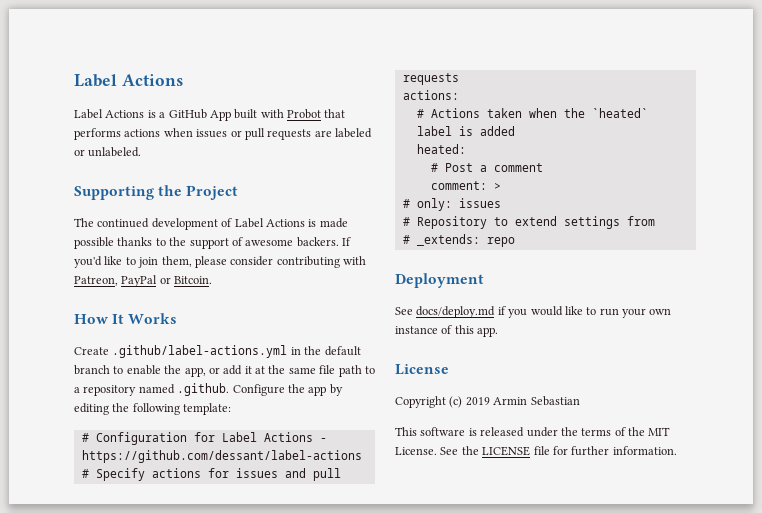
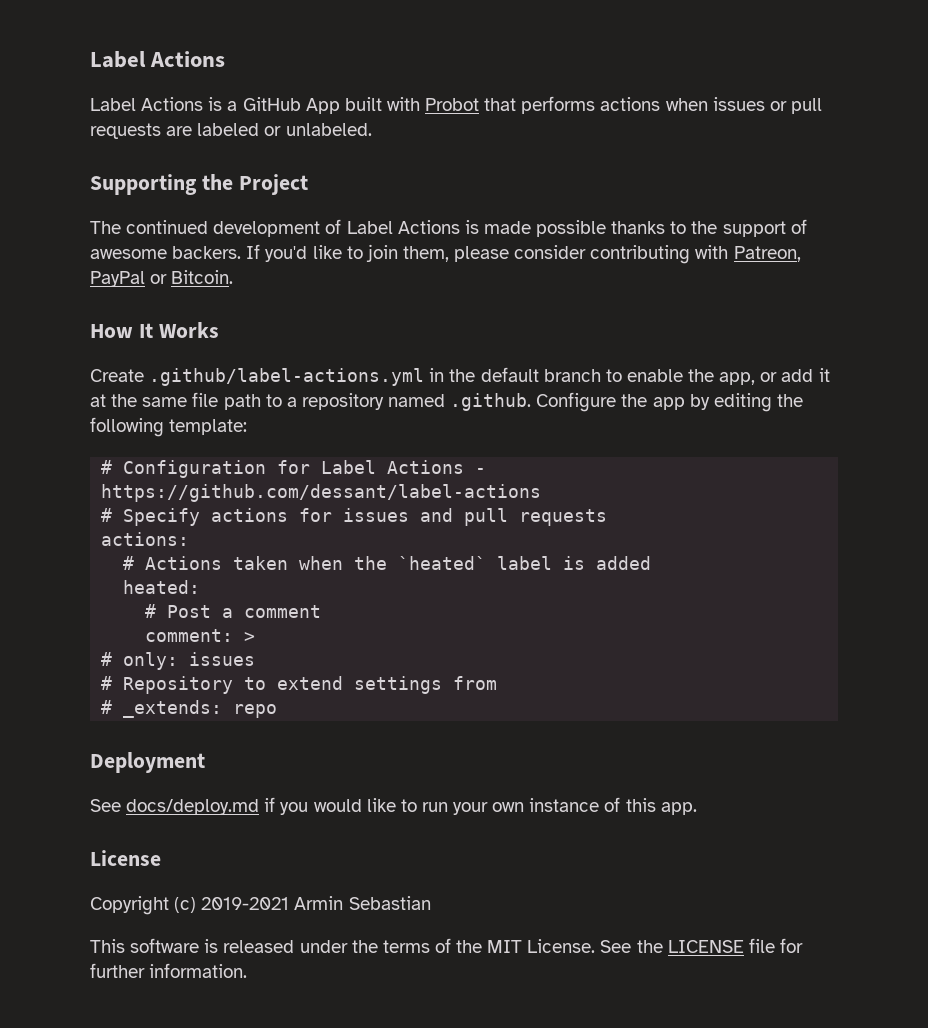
[465,397,490,406] 2019 -> [201,897,290,910] 2019-2021

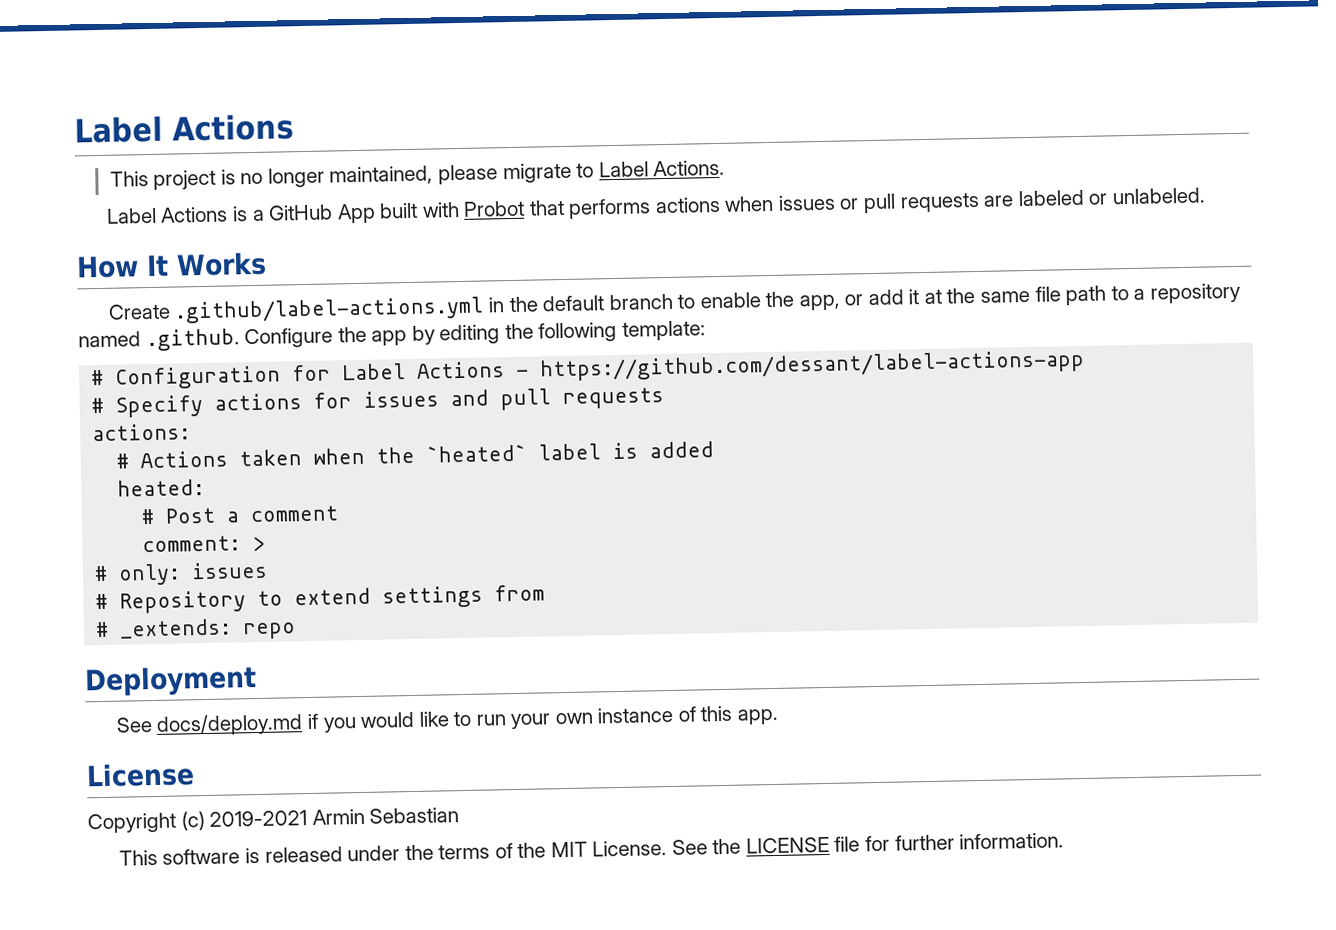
[90,51,226,68] Label Actions -> [74,113,294,144] [109,159,726,190] Label Actions // This project is no longer maintained, please migrate to Label Actions.
[90,174,308,195] [90,219,807,237] [90,244,801,264] [90,270,234,287] // Supporting the Project // The continued development of Label Actions is made possible thanks to the support of awesome backers. If you'd like to join them, please consider contributing with Patreon, PayPal or Bitcoin. -> (1206, 196) none
[101,484,542,502] https://github.com/dessant/label-actions -> [539,349,1086,382] https://github.com/dessant/label-actions-app

